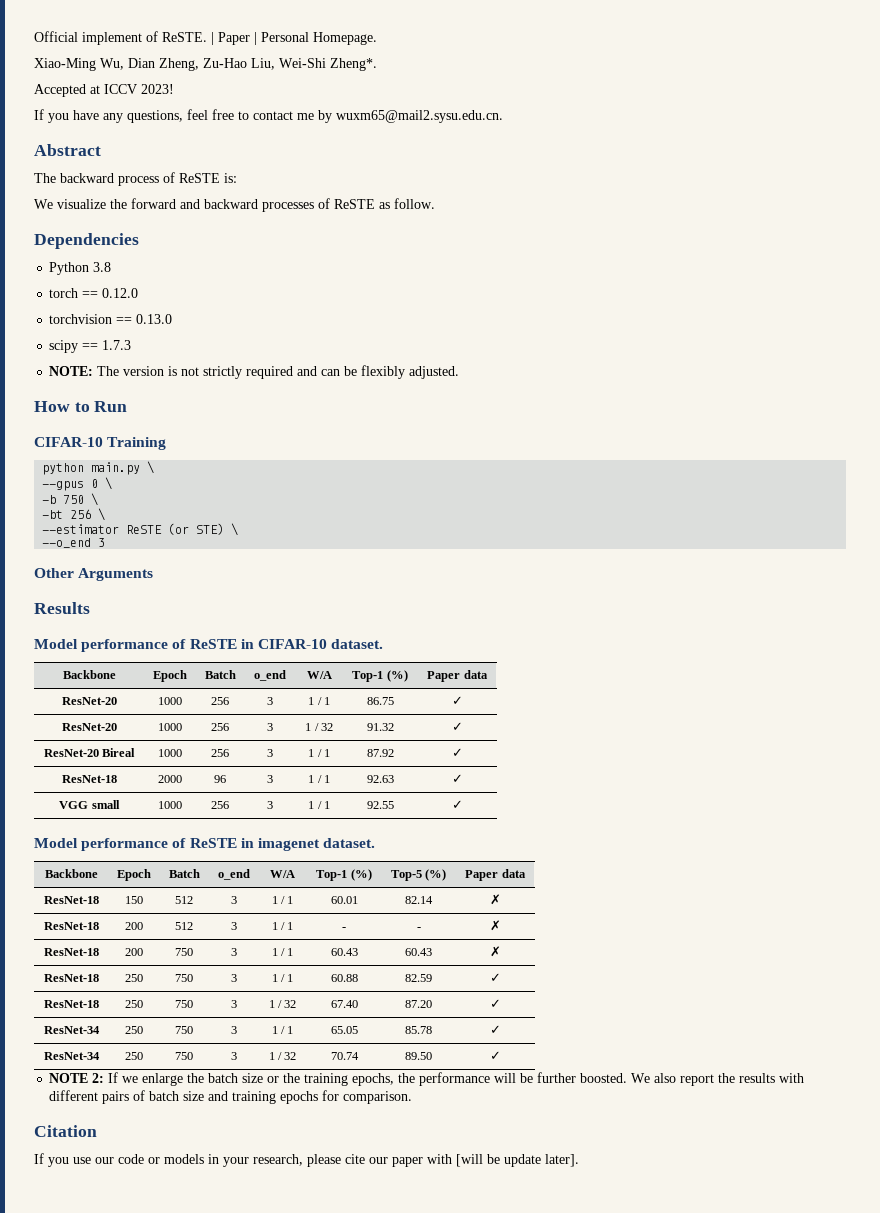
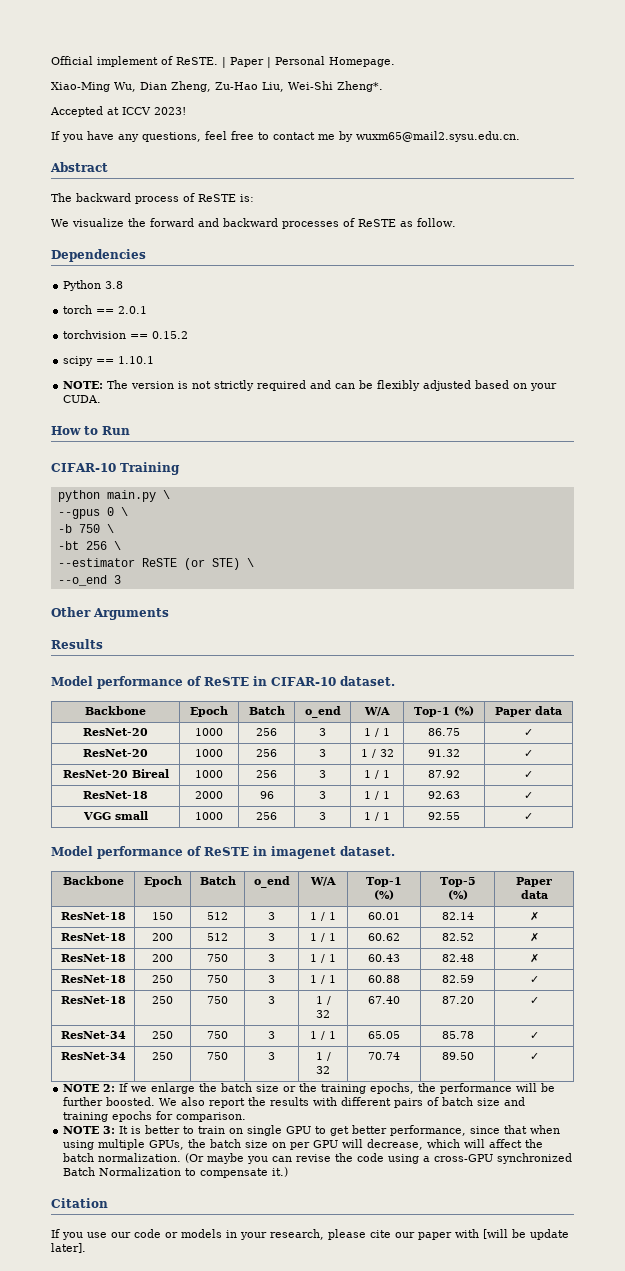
[102,288,139,298] 0.12.0 -> [118,306,148,314] 2.0.1
[136,314,173,324] 0.13.0 -> [152,331,189,339] 0.15.2
[102,340,132,350] 1.7.3 -> [118,356,155,364] 1.10.1
[409,366,460,379] adjusted. -> [423,380,558,391] [63,395,102,403] adjusted based on your CUDA.
[342,927,346,930] [416,927,421,930] - | - -> [368,933,400,941] [441,933,474,941] 60.62 | 82.52
[405,948,432,956] 60.43 -> [441,954,474,962] 82.48
(413, 1097) none -> [63,1125,561,1136] [63,1139,544,1150] [63,1153,573,1164] [63,1167,289,1178] // NOTE 3: It is better to train on single GPU to get better performance, since that when using multiple GPUs, the batch size on per GPU will decrease, which will affect the batch normalization. (Or maybe you can revise the code using a cross-GPU synchronized Batch Normalization to compensate it.)

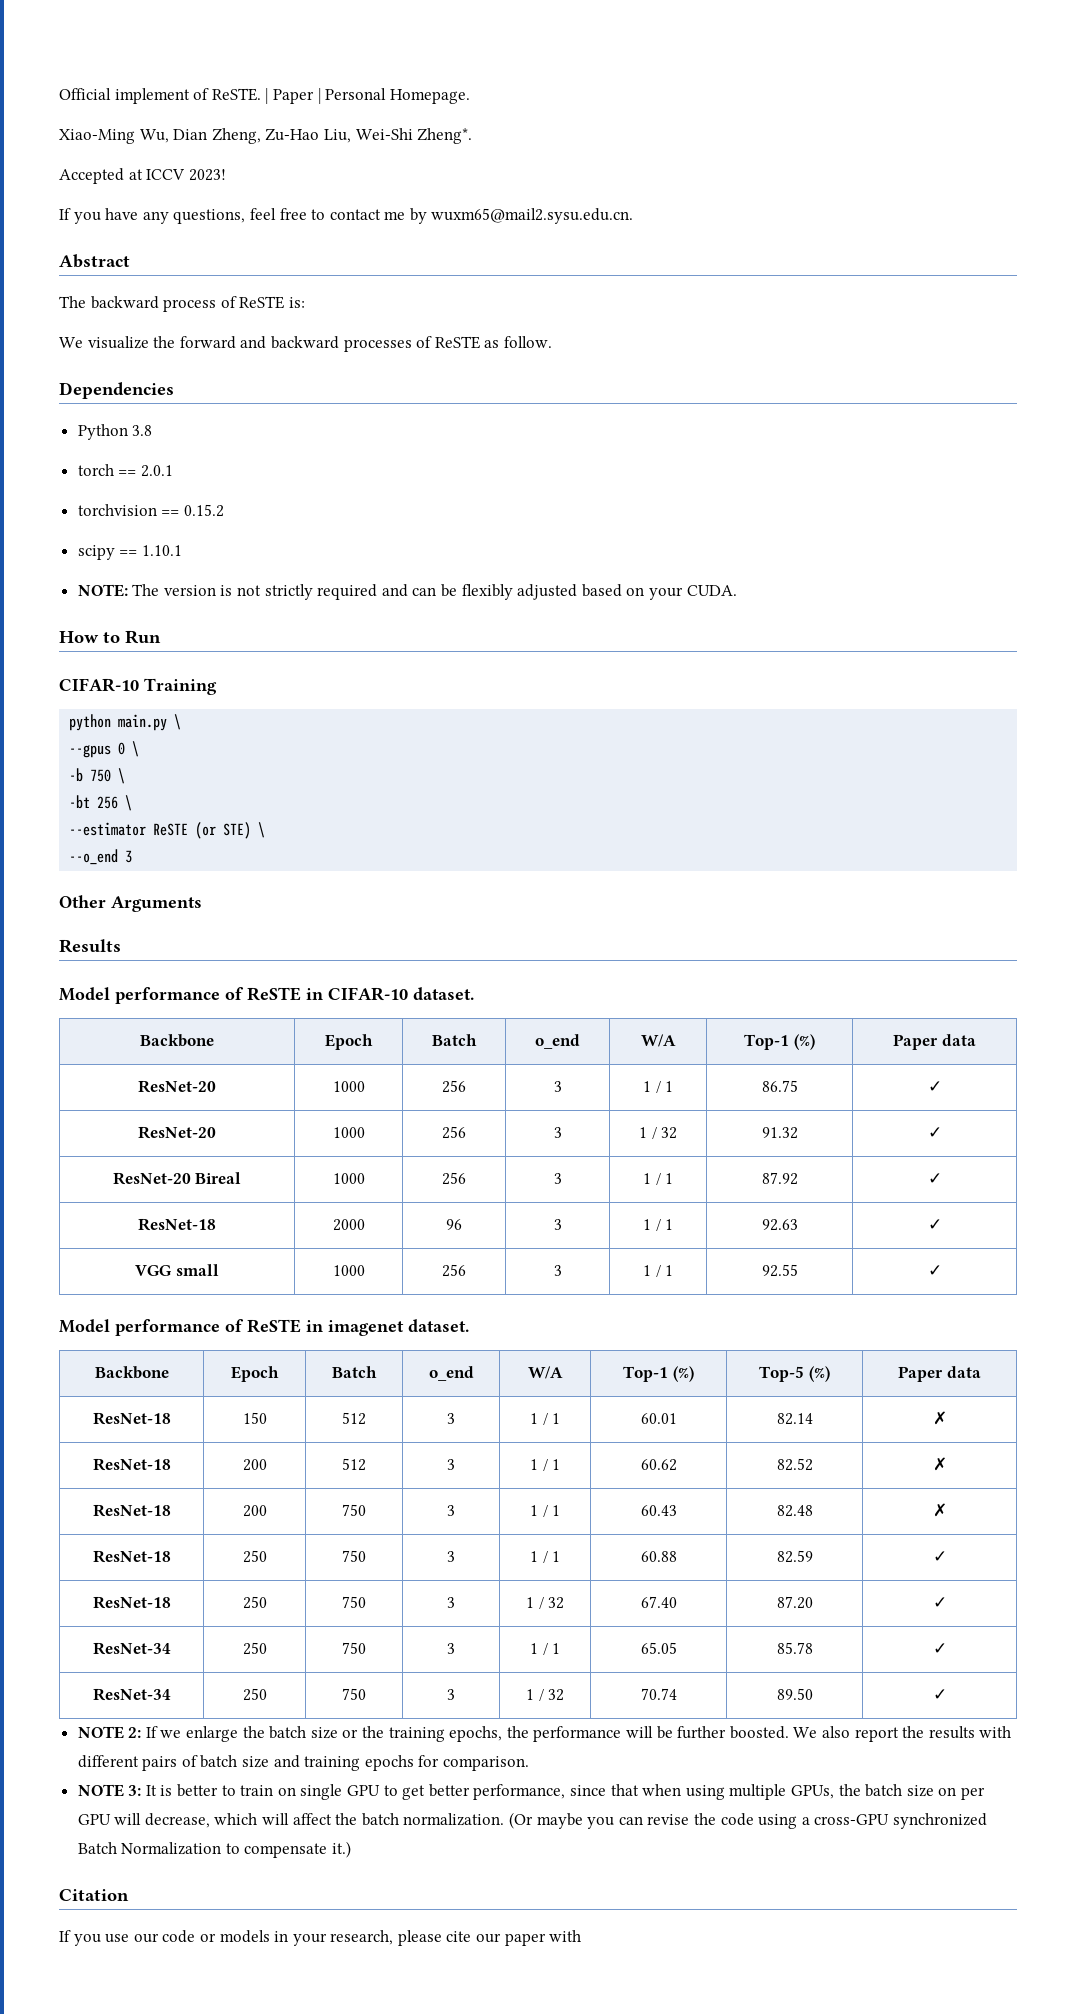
[483,1229,569,1240] [51,1243,86,1253] [will be update later]. -> (582, 1936) none

